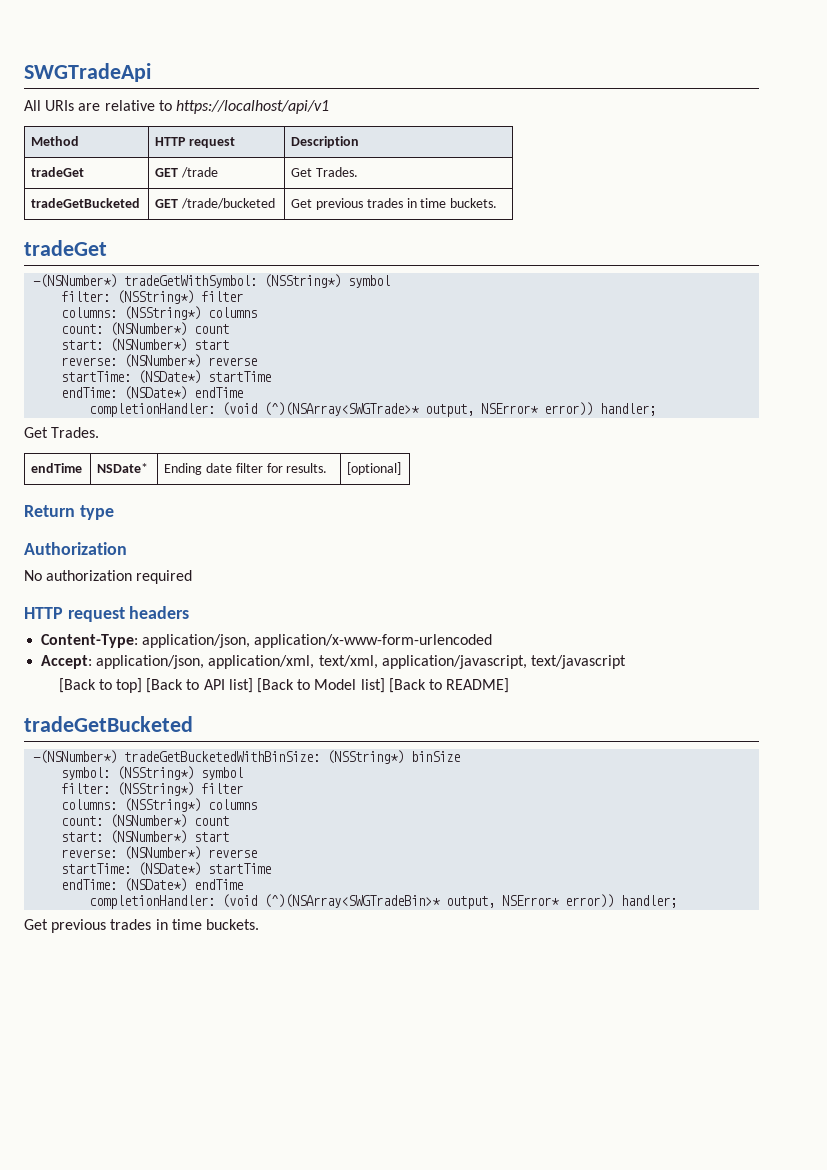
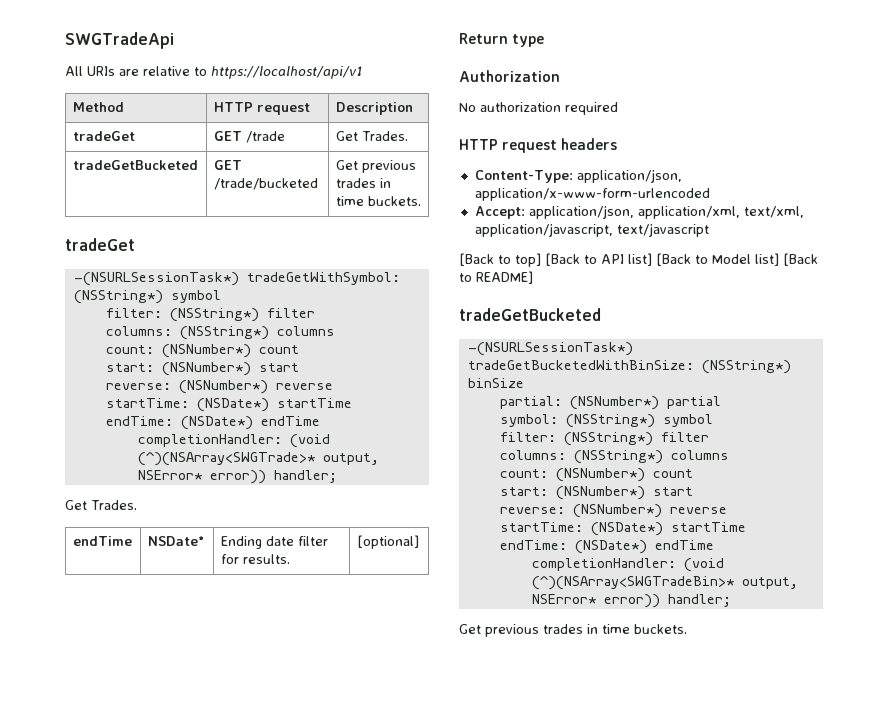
[33,274,118,288] -(NSNumber*) -> [73,272,239,286] -(NSURLSessionTask*)
[33,750,118,764] -(NSNumber*) -> [467,342,633,356] -(NSURLSessionTask*)
(461, 756) none -> [499,396,721,410] // partial: (NSNumber*) partial

